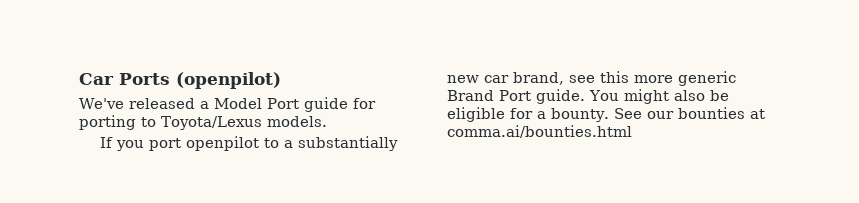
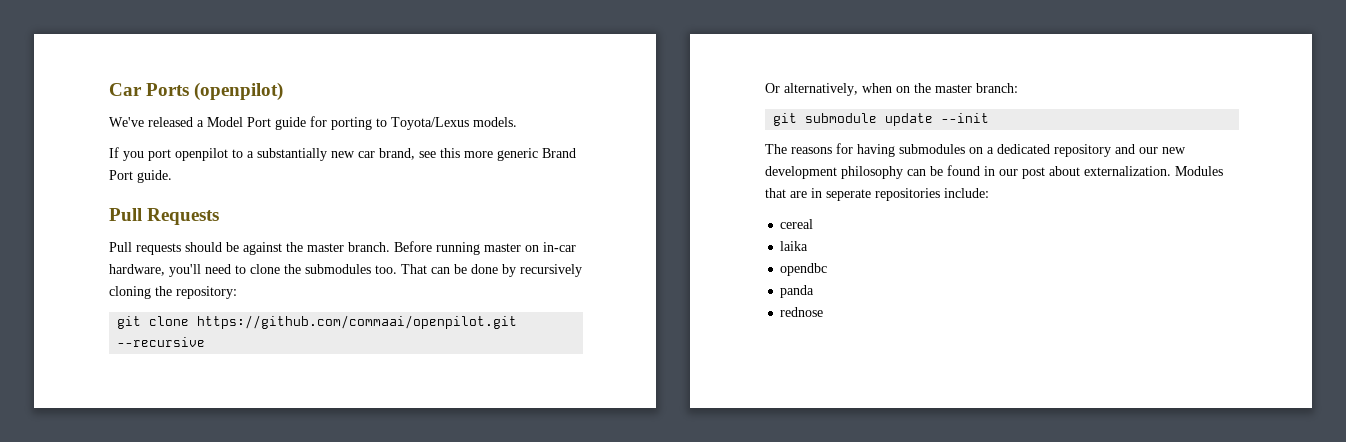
[589,89,729,104] [447,107,765,122] [447,125,632,138] You might also be eligible for a bounty. See our bounties at comma.ai/bounties.html -> [109,208,220,225] [109,241,576,255] [109,264,582,277] [109,286,237,299] [117,315,518,329] [117,337,206,347] [765,83,1018,96] [773,113,990,126] [765,143,1186,157] [765,165,1223,179] [765,188,989,201] [780,219,814,229] [780,241,809,251] [780,263,828,276] [780,285,815,298] [780,307,824,317] // Pull Requests // Pull requests should be against the master branch. Before running master on in-car hardware, you'll need to clone the submodules too. That can be done by recursively cloning the repository: // git clone https://github.com/commaai/openpilot.git --recursive // Or alternatively, when on the master branch: // git submodule update --init // The reasons for having submodules on a dedicated repository and our new development philosophy can be found in our post about externalization. Modules that are in seperate repositories include: // cereal // laika // opendbc // panda // rednose

